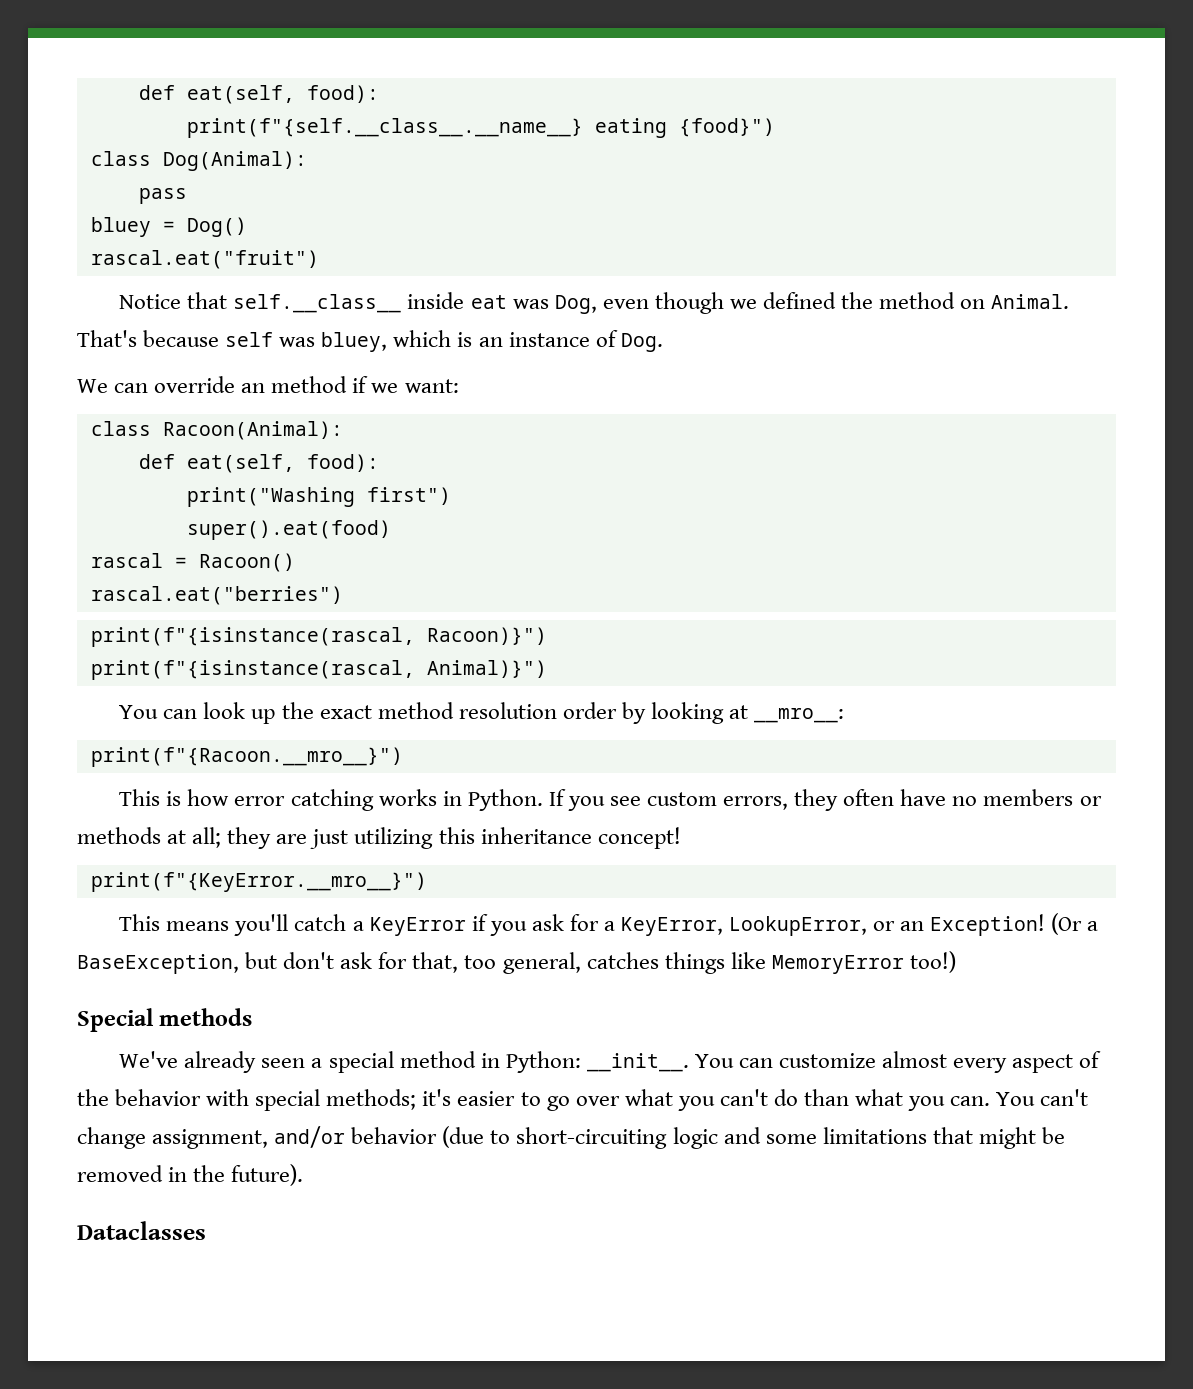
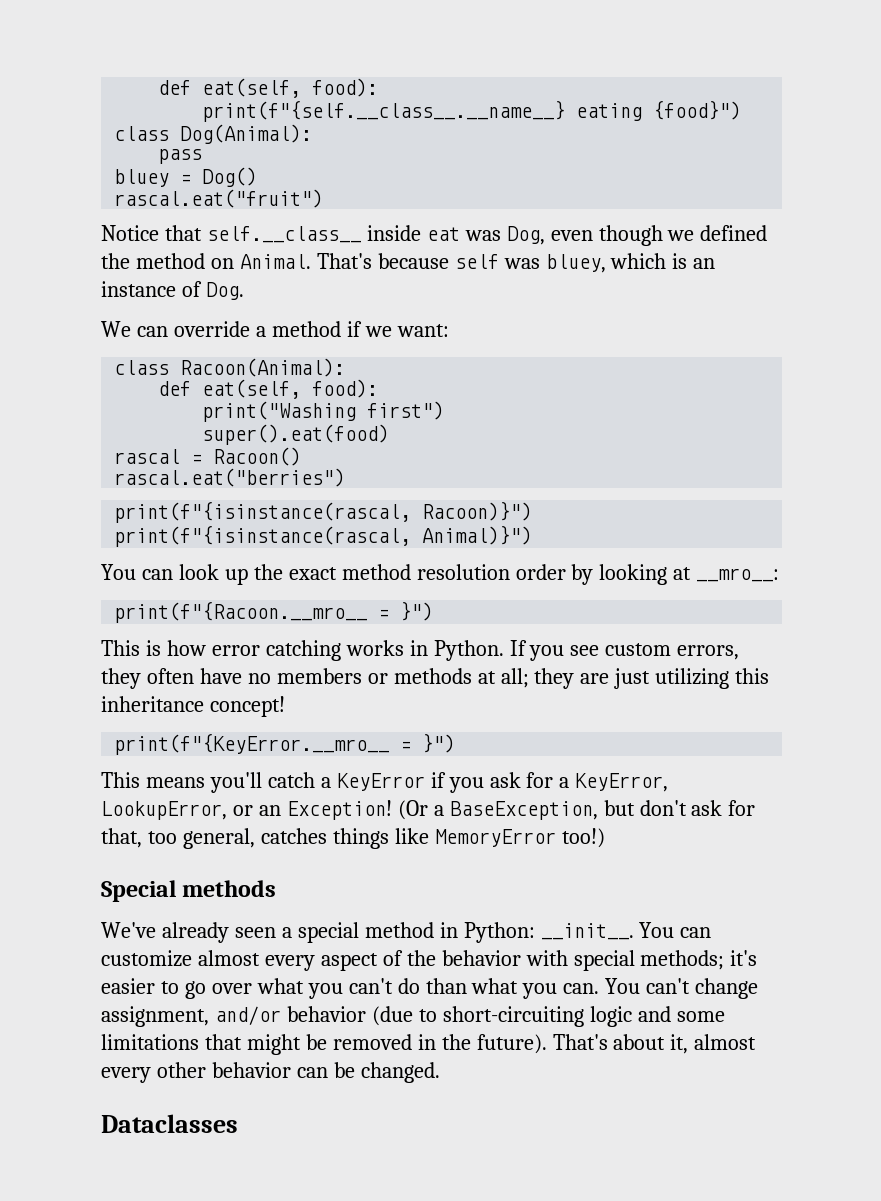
[241,383,266,393] an -> [255,326,266,337] a
[90,747,403,767] print(f"{Racoon.__mro__}") -> [114,601,434,623] print(f"{Racoon.__mro__ = }")
[90,872,427,892] print(f"{KeyError.__mro__}") -> [114,733,456,755] print(f"{KeyError.__mro__ = }")
(304, 1175) none -> [552,1034,757,1054] [101,1062,440,1083] That's about it, almost every other behavior can be changed.

